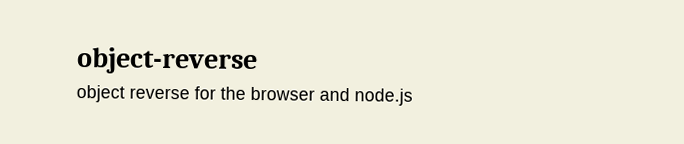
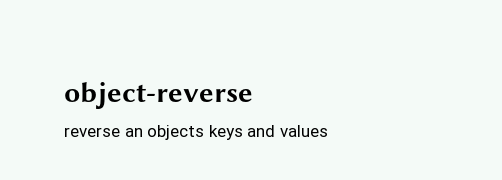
[76,84,413,106] object reverse for the browser and node.js -> [64,125,328,140] reverse an objects keys and values

